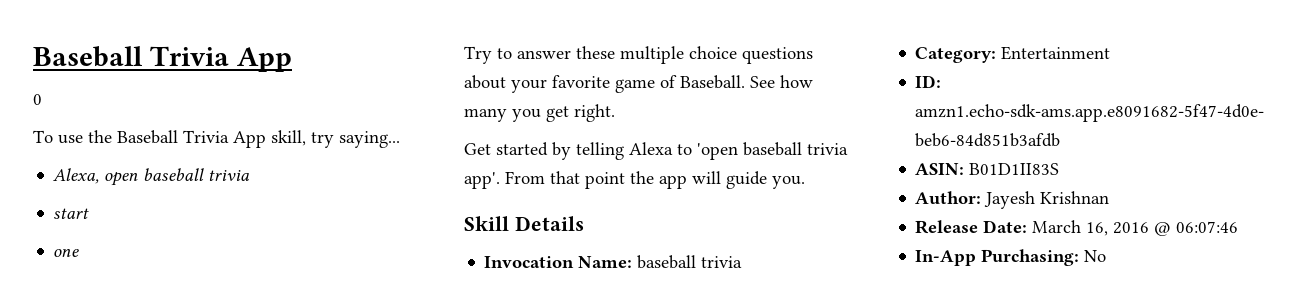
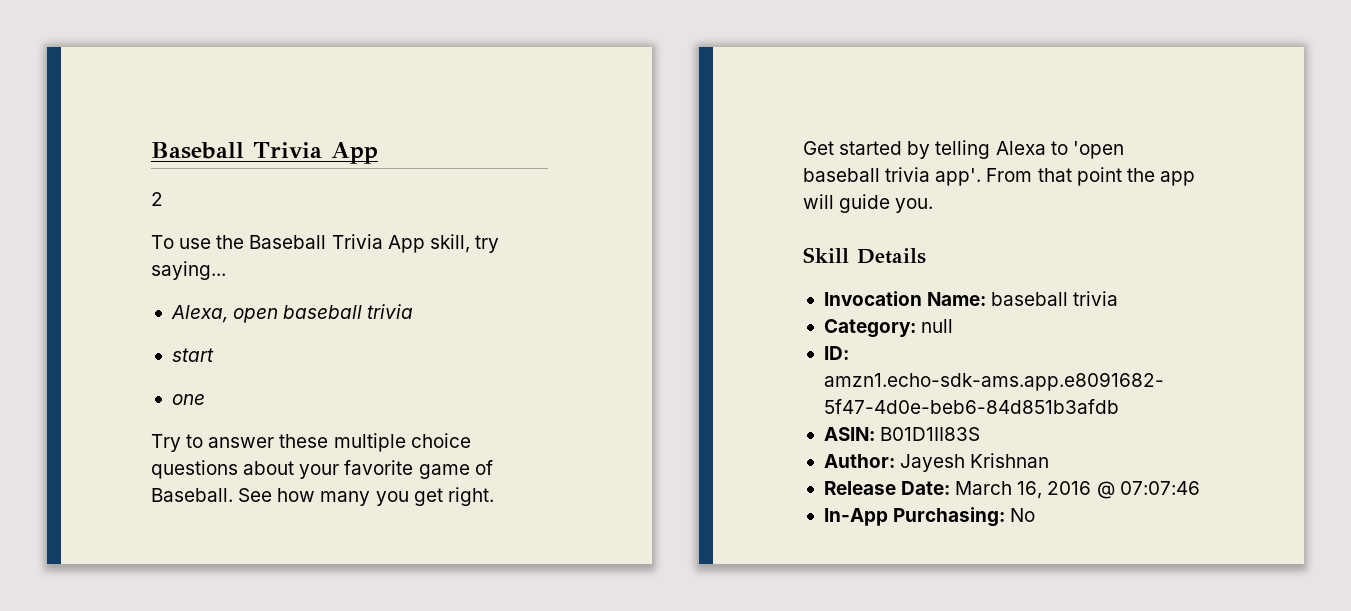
[33,94,42,105] 0 -> [151,192,163,206] 2
[1001,46,1111,60] Entertainment -> [921,319,954,333] null
[1176,221,1239,233] 06:07:46 -> [1119,481,1200,495] 07:07:46

